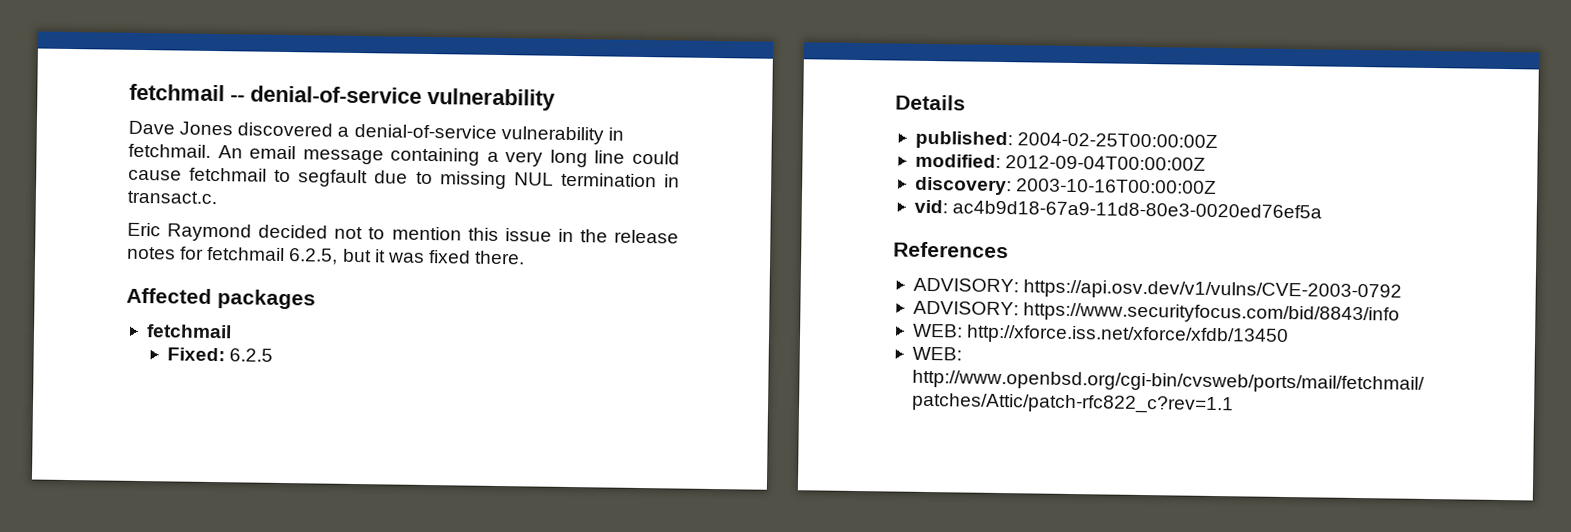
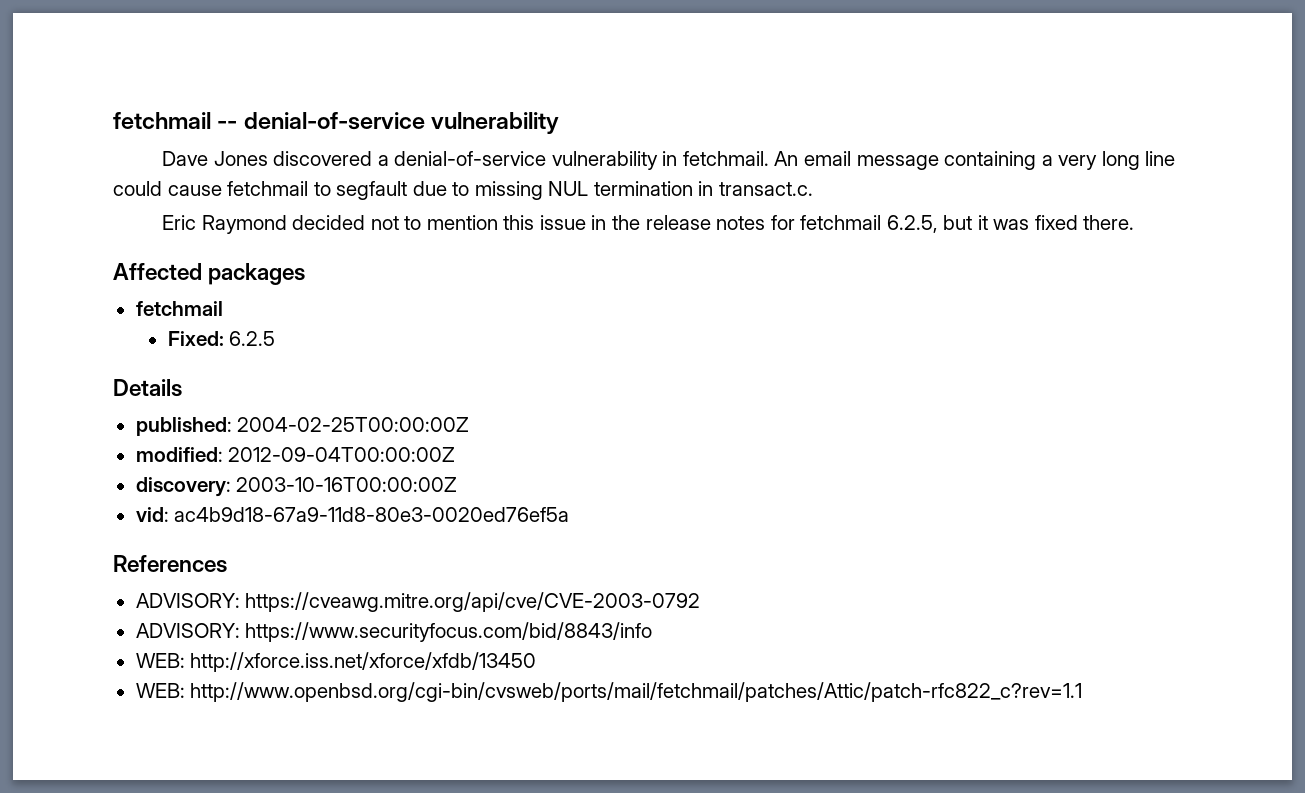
[1023,279,1403,302] https://api.osv.dev/v1/vulns/CVE-2003-0792 -> [245,592,701,612] https://cveawg.mitre.org/api/cve/CVE-2003-0792

